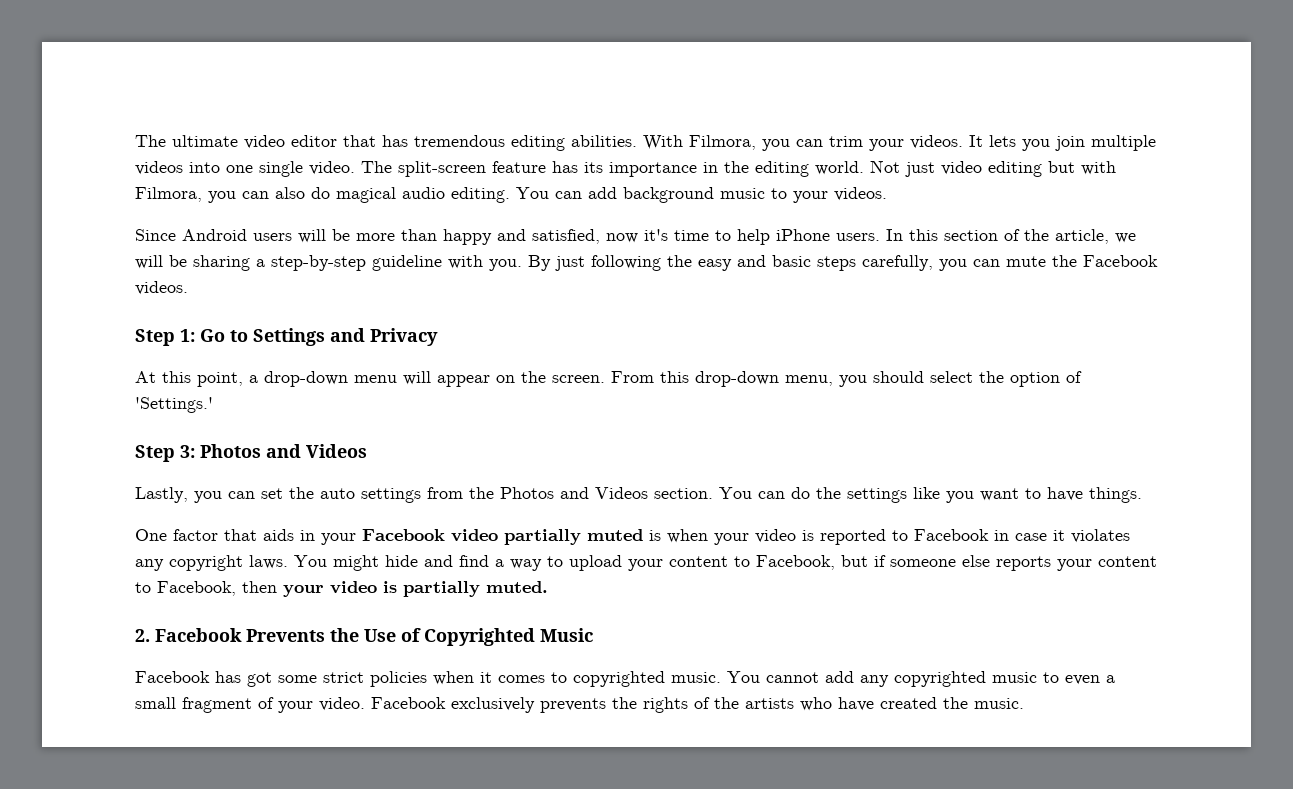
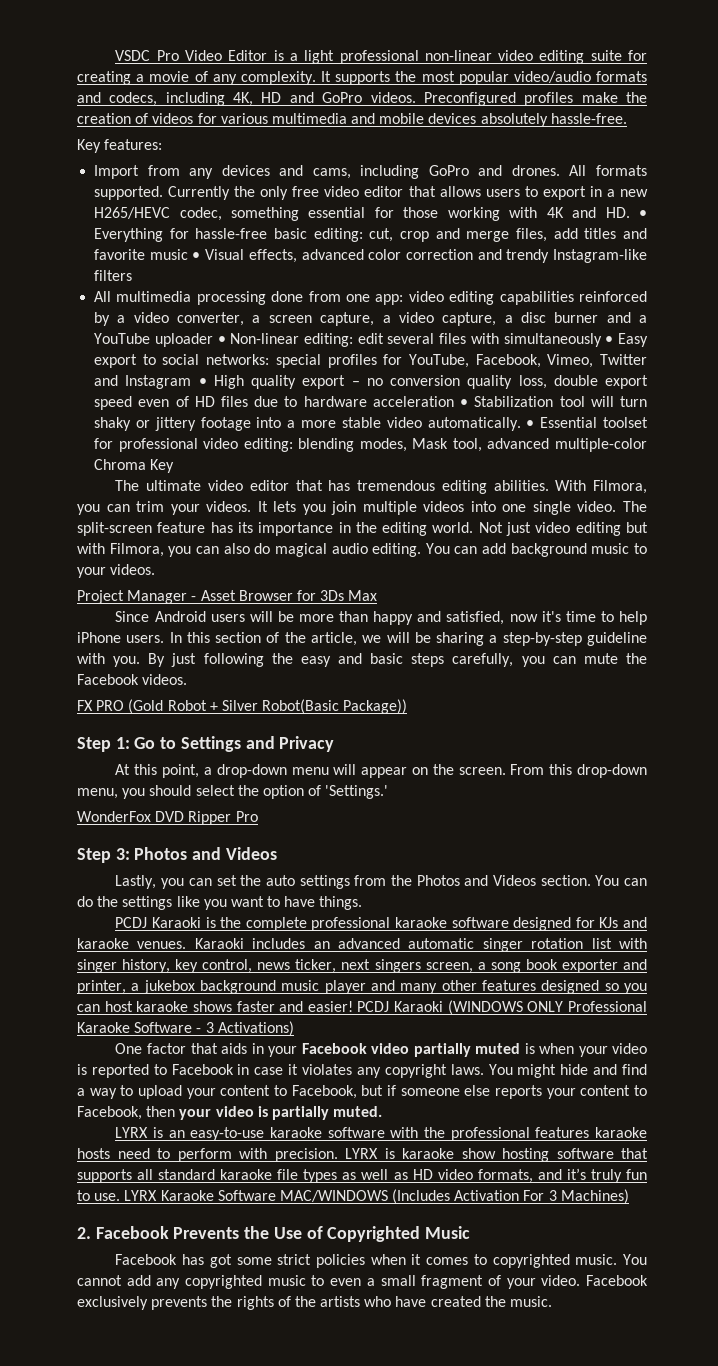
(135, 141) none -> [115,50,647,64] [77,71,647,85] [77,92,647,106] [77,113,627,127] [77,139,163,153] [94,165,648,179] [94,186,648,200] [94,207,647,221] [94,228,648,242] [94,249,647,263] [94,270,133,281] [94,291,647,305] [94,312,648,326] [94,333,649,347] [94,354,647,368] [94,375,648,389] [94,396,647,410] [94,417,648,431] [94,438,648,452] [94,459,175,473] VSDC Pro Video Editor is a light professional non-linear video editing suite for creating a movie of any complexity. It supports the most popular video/audio formats and codecs, including 4K, HD and GoPro videos. Preconfigured profiles make the creation of videos for various multimedia and mobile devices absolutely hassle-free. // Key features: // Import from any devices and cams, including GoPro and drones. All formats supported. Сurrently the only free video editor that allows users to export in a new H265/HEVC codec, something essential for those working with 4K and HD. • Everything for hassle-free basic editing: cut, crop and merge files, add titles and favorite music • Visual effects, advanced color correction and trendy Instagram-like filters // All multimedia processing done from one app: video editing capabilities reinforced by a video converter, a screen capture, a video capture, a disc burner and a YouTube uploader • Non-linear editing: edit several files with simultaneously • Easy export to social networks: special profiles for YouTube, Facebook, Vimeo, Twitter and Instagram • High quality export – no conversion quality loss, double export speed even of HD files due to hardware acceleration • Stabilization tool will turn shaky or jittery footage into a more stable video automatically. • Essential toolset for professional video editing: blending modes, Mask tool, advanced multiple-color Chroma Key //
(887, 194) none -> [77,590,378,604] // Project Manager - Asset Browser for 3Ds Max
(188, 288) none -> [77,699,408,714] // FX PRO (Gold Robot + Silver Robot(Basic Package))
(213, 405) none -> [77,811,258,825] // WonderFox DVD Ripper Pro
(1142, 495) none -> [115,917,647,931] [77,938,647,952] [77,959,648,973] [77,980,647,994] [77,1000,647,1015] [77,1021,294,1036] // PCDJ Karaoki is the complete professional karaoke software designed for KJs and karaoke venues. Karaoki includes an advanced automatic singer rotation list with singer history, key control, news ticker, next singers screen, a song book exporter and printer, a jukebox background music player and many other features designed so you can host karaoke shows faster and easier! PCDJ Karaoki (WINDOWS ONLY Professional Karaoke Software - 3 Activations)
(548, 587) none -> [115,1127,647,1141] [77,1148,648,1162] [77,1168,647,1183] [77,1189,629,1204] // LYRX is an easy-to-use karaoke software with the professional features karaoke hosts need to perform with precision. LYRX is karaoke show hosting software that supports all standard karaoke file types as well as HD video formats, and it’s truly fun to use. LYRX Karaoke Software MAC/WINDOWS (Includes Activation For 3 Machines)

